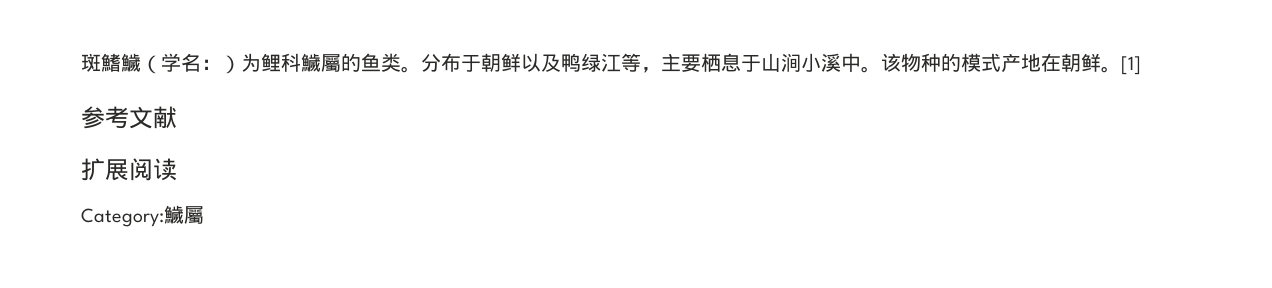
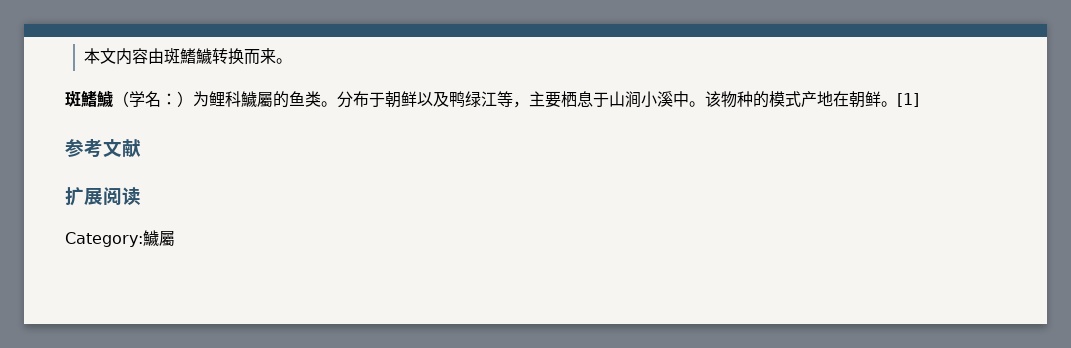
(81, 62) none -> [83,48,292,65] 本文内容由斑鰭鱥转换而来。 //

